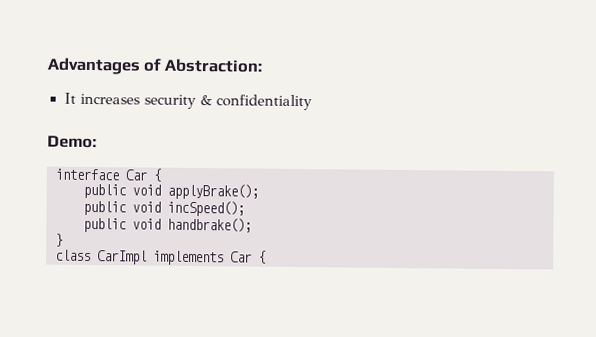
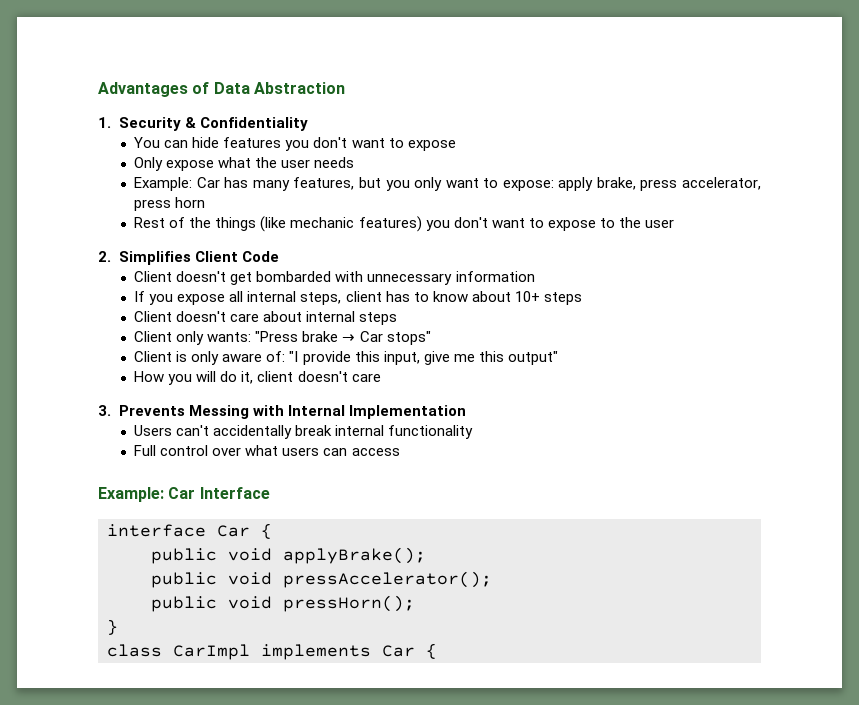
[163,58,263,73] [63,92,312,111] [47,135,97,149] Abstraction: // It increases security & confidentiality // Demo: -> [213,82,345,94] [98,117,308,131] [134,137,456,151] [134,157,355,171] [134,177,761,191] [134,197,206,211] [134,216,674,232] [98,251,279,265] [134,271,535,285] [134,291,582,305] [134,311,398,325] [134,331,431,345] [134,351,558,365] [134,371,381,385] [98,405,466,419] [134,425,474,439] [134,445,400,456] [98,487,270,502] Data Abstraction // 1. Security & Confidentiality // You can hide features you don't want to expose // Only expose what the user needs // Example: Car has many features, but you only want to expose: apply brake, press accelerator, press horn // Rest of the things (like mechanic features) you don't want to expose to the user // 2. Simplifies Client Code // Client doesn't get bombarded with unnecessary information // If you expose all internal steps, client has to know about 10+ steps // Client doesn't care about internal steps // Client only wants: "Press brake → Car stops" // Client is only aware of: "I provide this input, give me this output" // How you will do it, client doesn't care // 3. Prevents Messing with Internal Implementation // Users can't accidentally break internal functionality // Full control over what users can access // Example: Car Interface
[167,200,245,217] [83,217,252,233] incSpeed(); // public void handbrake(); -> [283,571,492,588] [151,595,415,612] pressAccelerator(); // public void pressHorn();

